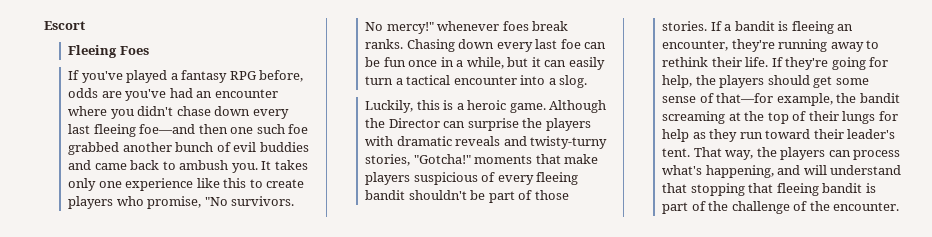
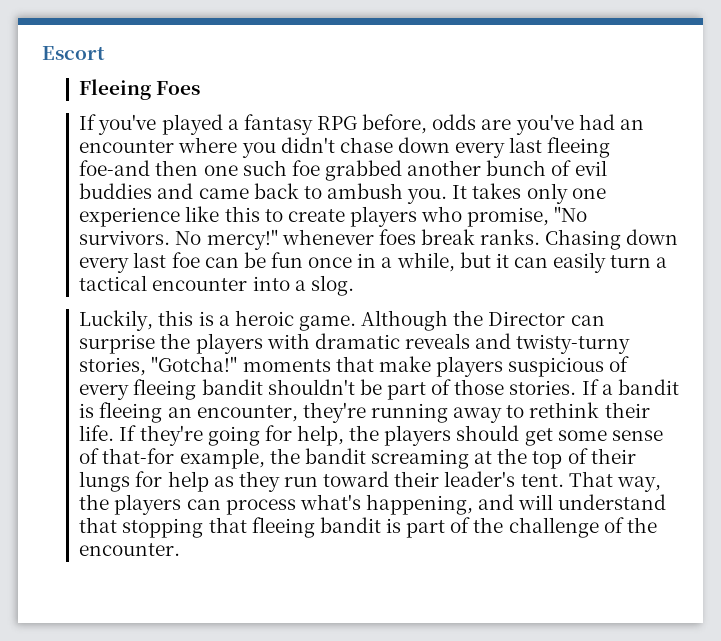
[139,124,196,134] foe—and -> [79,160,151,176] foe-and
[716,93,774,103] that—for -> [102,448,175,464] that-for

